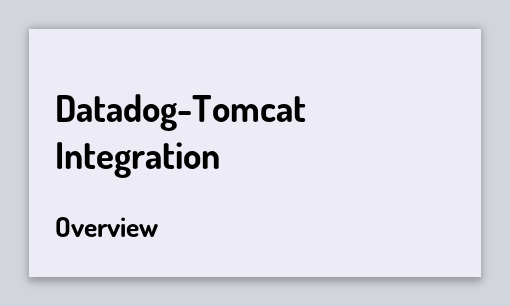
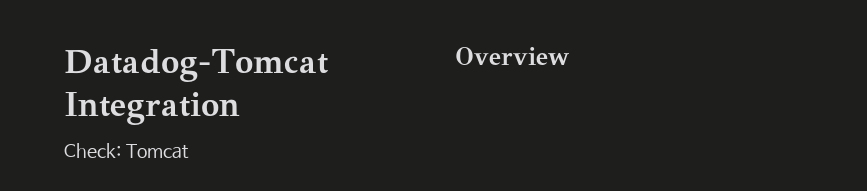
(220, 160) none -> [64,143,189,159] // Check: Tomcat

